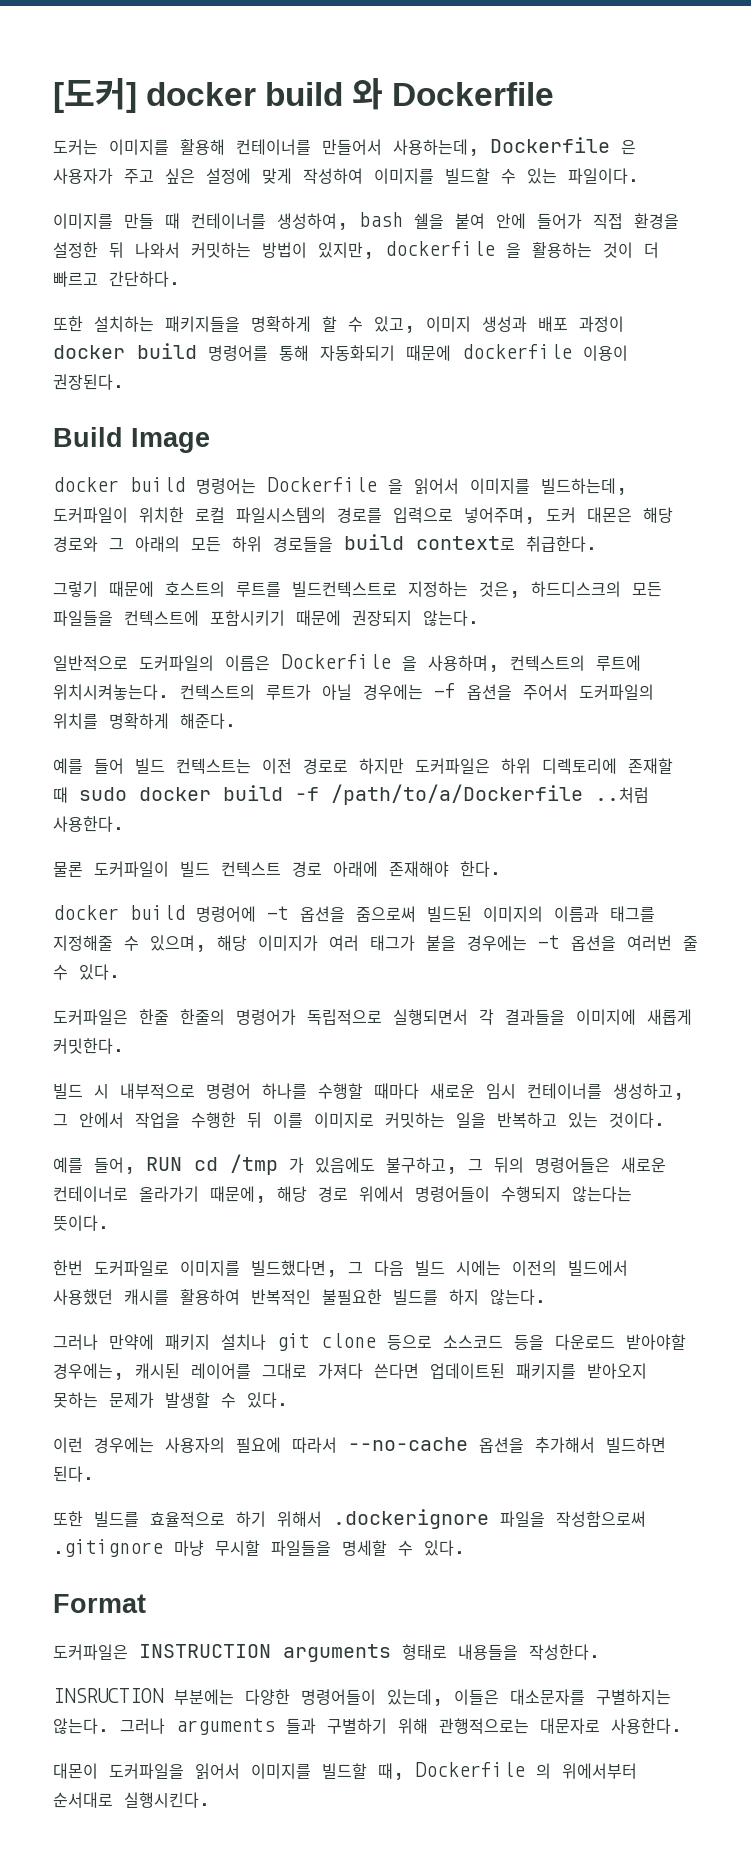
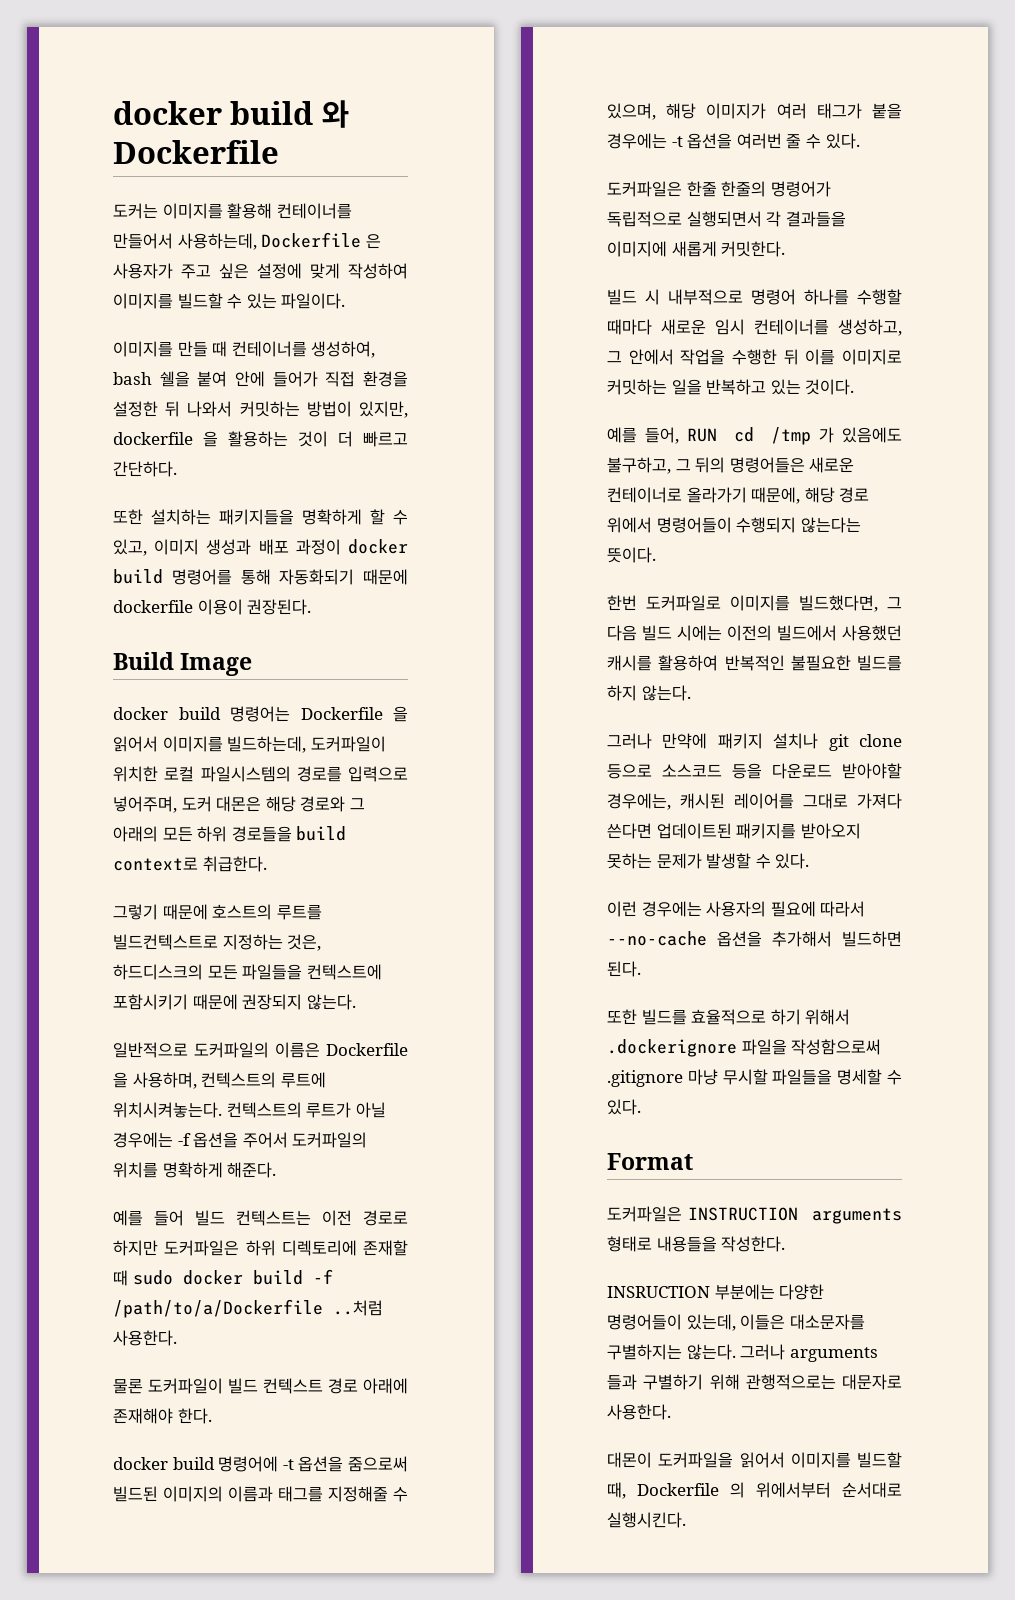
[53,77,137,113] [도커] -> (113, 113) none

